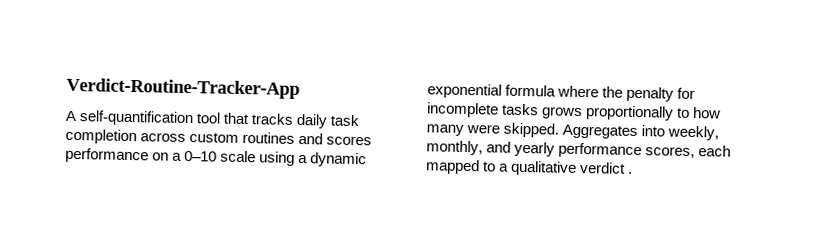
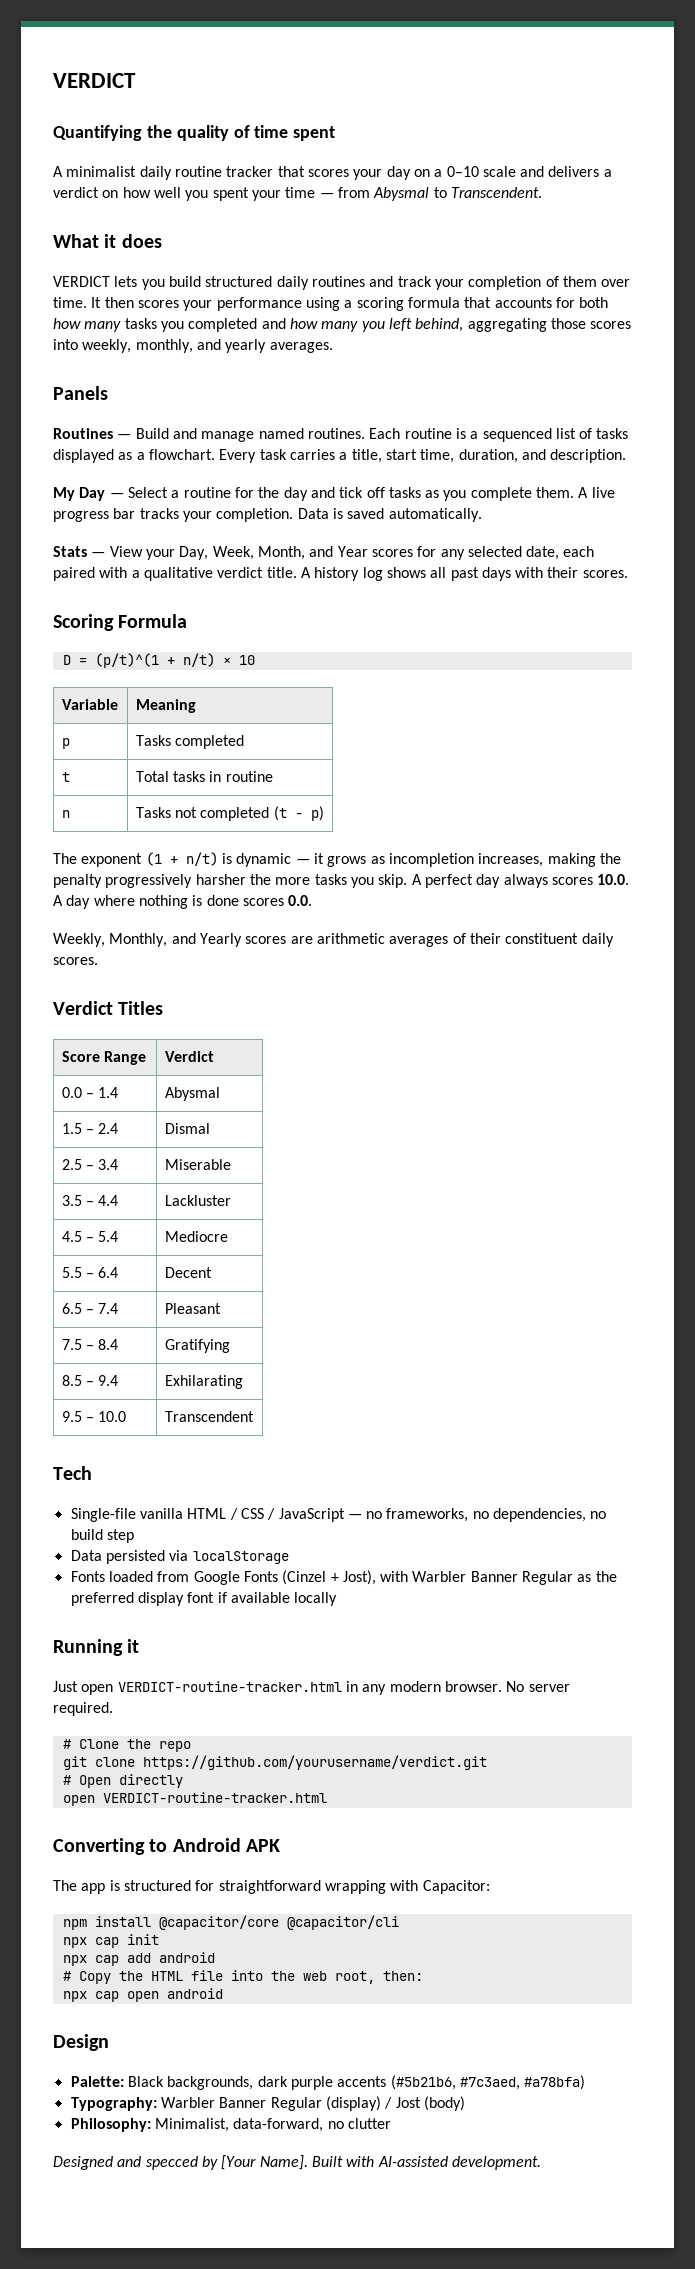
[66,77,300,99] [65,110,361,129] [65,128,373,146] [65,147,368,168] [427,83,696,102] [427,102,722,121] [426,122,639,140] Verdict-Routine-Tracker-App // A self-quantification tool that tracks daily task completion across custom routines and scores performance on a 0–10 scale using a dynamic exponential formula where the penalty for incomplete tasks grows proportionally to how many were skipped. Aggregates -> [53,73,136,88] [53,125,336,141] [53,166,612,180] [53,187,542,201] [53,234,162,248] [53,276,631,290] [53,297,609,311] [53,318,632,332] VERDICT // Quantifying the quality of time spent // A minimalist daily routine tracker that scores your day on a 0–10 scale and delivers a verdict on how well you spent your time — from Abysmal to Transcendent. // What it does // VERDICT lets you build structured daily routines and track your completion of them over time. It then scores your performance using a scoring formula that accounts for both how many tasks you completed and how many you left behind, aggregating those scores
[558,142,732,159] [425,159,634,176] performance scores, each mapped to a qualitative verdict . -> [269,342,333,353] [53,386,108,400] [53,428,629,442] [53,449,627,463] [53,487,615,501] [53,508,482,522] [53,546,595,560] [53,567,628,581] [53,614,188,631] [62,653,255,668] [61,699,118,710] [135,699,196,713] [61,738,70,749] [135,735,244,749] [61,772,70,782] [135,771,273,782] [61,810,70,818] [135,806,324,821] [53,852,621,867] [53,874,630,888] [53,895,313,909] [53,933,614,947] [53,957,98,965] [53,1001,164,1015] [61,1051,146,1065] [164,1051,214,1062] [61,1087,119,1098] [164,1087,220,1101] [61,1123,119,1134] [164,1123,210,1134] [61,1159,119,1170] [164,1159,231,1170] [61,1195,119,1206] [164,1195,231,1206] [61,1231,119,1242] [164,1231,228,1242] [61,1267,119,1278] [164,1267,212,1278] [61,1303,119,1314] [164,1303,221,1314] [61,1339,119,1350] [164,1339,230,1353] [61,1375,119,1386] [164,1375,243,1389] [61,1411,127,1422] [164,1411,254,1422] [53,1466,92,1480] [70,1508,607,1522] [70,1529,134,1543] [70,1550,289,1564] [70,1570,617,1585] [70,1592,338,1606] [53,1639,140,1656] [53,1681,570,1695] [53,1702,113,1716] [62,1739,191,1752] [62,1755,487,1770] [62,1774,183,1788] [62,1792,327,1806] [53,1838,281,1855] [53,1880,490,1894] [62,1915,399,1930] [62,1934,159,1948] [62,1952,215,1966] [62,1970,423,1984] [62,1988,223,2002] [53,2034,109,2051] [70,2075,586,2090] [70,2096,465,2111] [70,2118,391,2132] [53,2155,541,2170] averages. // Panels // Routines — Build and manage named routines. Each routine is a sequenced list of tasks displayed as a flowchart. Every task carries a title, start time, duration, and description. // My Day — Select a routine for the day and tick off tasks as you complete them. A live progress bar tracks your completion. Data is saved automatically. // Stats — View your Day, Week, Month, and Year scores for any selected date, each paired with a qualitative verdict title. A history log shows all past days with their scores. // Scoring Formula // D = (p/t)^(1 + n/t) × 10 // Variable | Meaning // p | Tasks completed // t | Total tasks in routine // n | Tasks not completed (t - p) // The exponent (1 + n/t) is dynamic — it grows as incompletion increases, making the penalty progressively harsher the more tasks you skip. A perfect day always scores 10.0. A day where nothing is done scores 0.0. // Weekly, Monthly, and Yearly scores are arithmetic averages of their constituent daily scores. // Verdict Titles // Score Range | Verdict // 0.0 – 1.4 | Abysmal // 1.5 – 2.4 | Dismal // 2.5 – 3.4 | Miserable // 3.5 – 4.4 | Lackluster // 4.5 – 5.4 | Mediocre // 5.5 – 6.4 | Decent // 6.5 – 7.4 | Pleasant // 7.5 – 8.4 | Gratifying // 8.5 – 9.4 | Exhilarating // 9.5 – 10.0 | Transcendent // Tech // Single-file vanilla HTML / CSS / JavaScript — no frameworks, no dependencies, no build step // Data persisted via localStorage // Fonts loaded from Google Fonts (Cinzel + Jost), with Warbler Banner Regular as the preferred display font if available locally // Running it // Just open VERDICT-routine-tracker.html in any modern browser. No server required. // # Clone the repo // git clone https://github.com/yourusername/verdict.git // # Open directly // open VERDICT-routine-tracker.html // Converting to Android APK // The app is structured for straightforward wrapping with Capacitor: // npm install @capacitor/core @capacitor/cli // npx cap init // npx cap add android // # Copy the HTML file into the web root, then: // npx cap open android // Design // Palette: Black backgrounds, dark purple accents (#5b21b6, #7c3aed, #a78bfa) // Typography: Warbler Banner Regular (display) / Jost (body) // Philosophy: Minimalist, data-forward, no clutter // Designed and specced by [Your Name]. Built with AI-assisted development.

